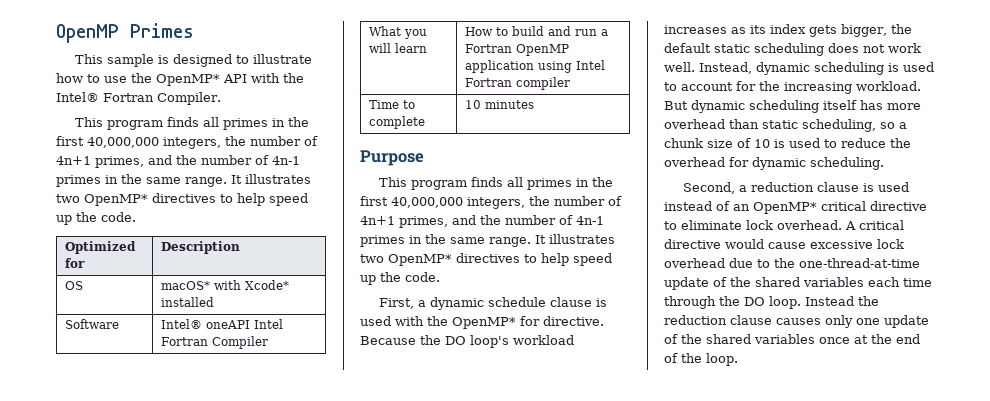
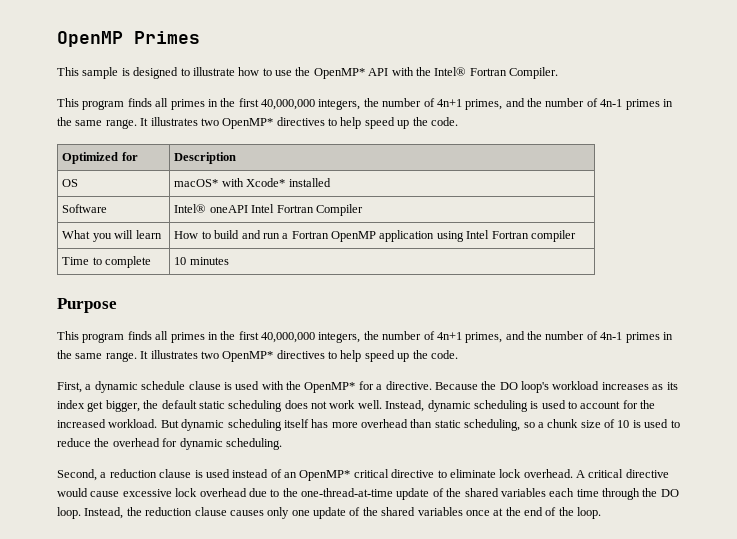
(540, 321) none -> [376,384,383,390] a
[809,25,837,37] gets -> [87,401,104,412] get
[784,82,852,94] increasing -> [57,419,106,428] increased
[805,296,854,306] Instead -> [84,507,124,519] Instead,

